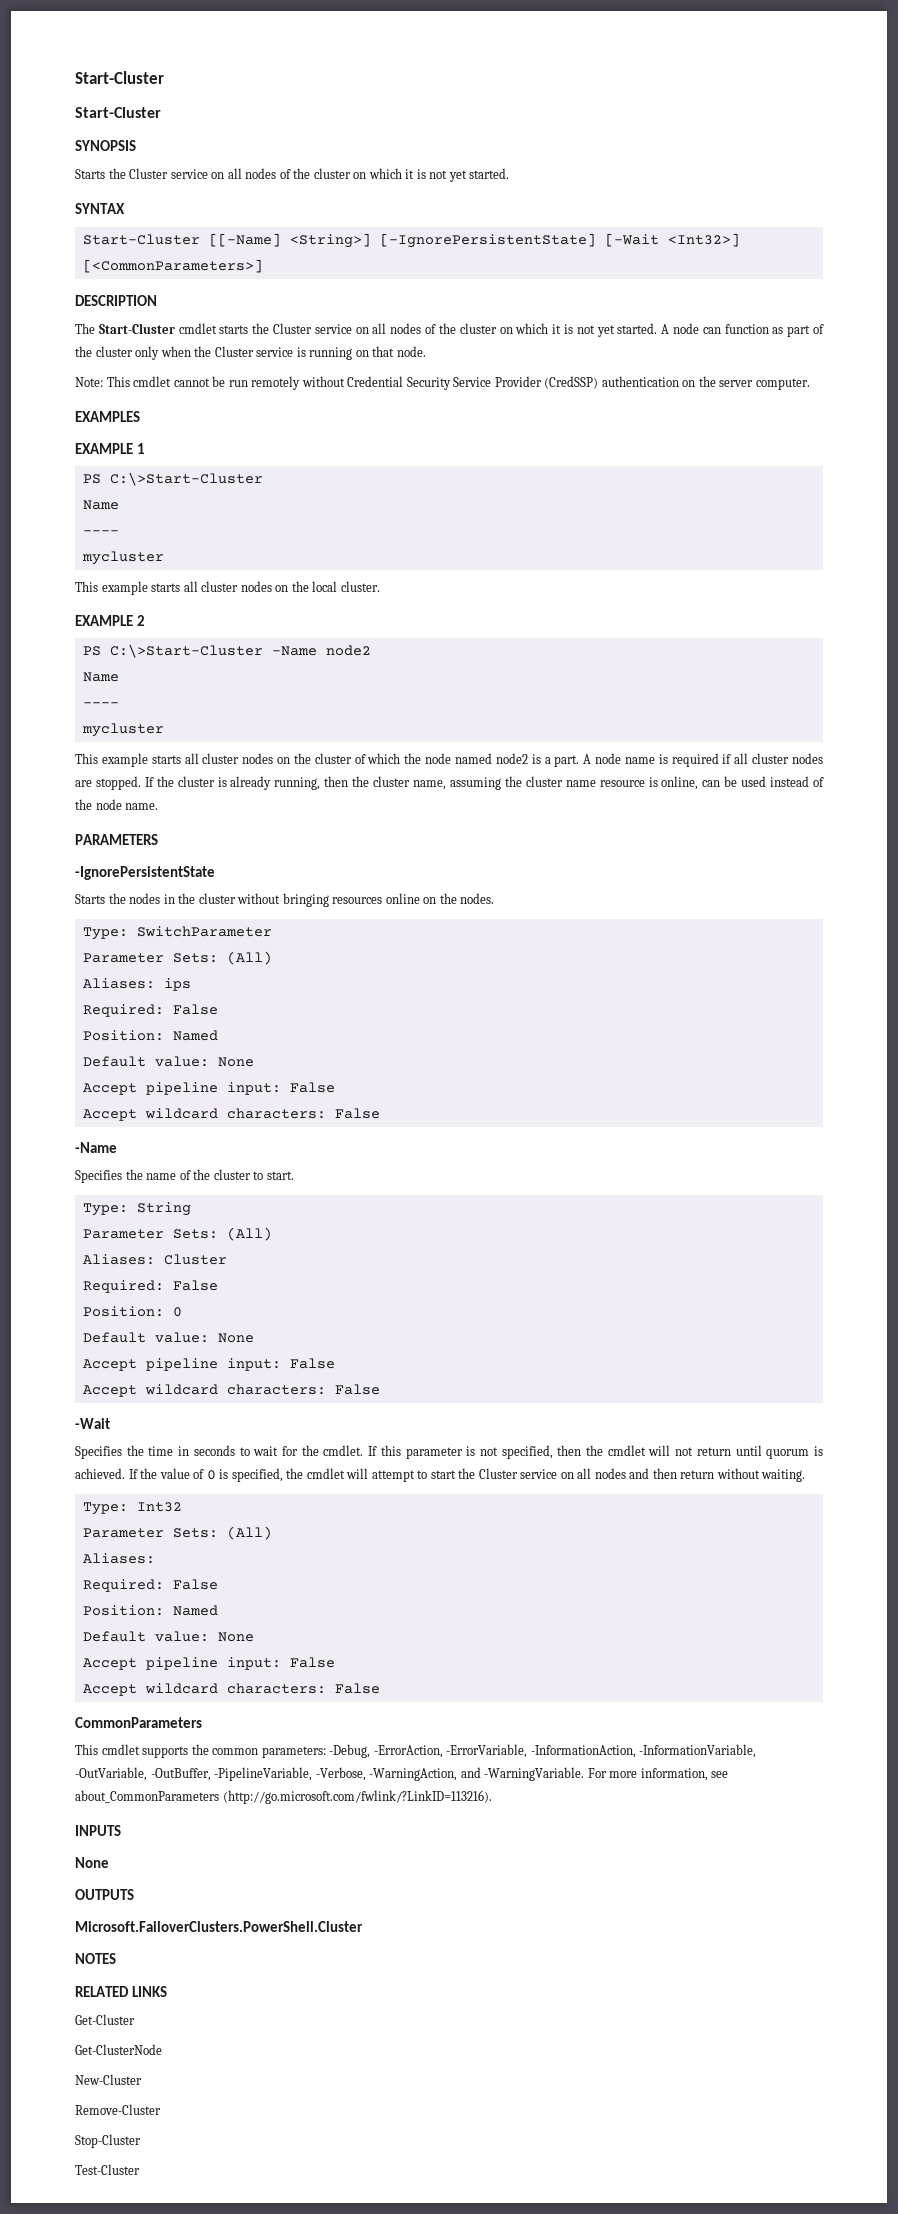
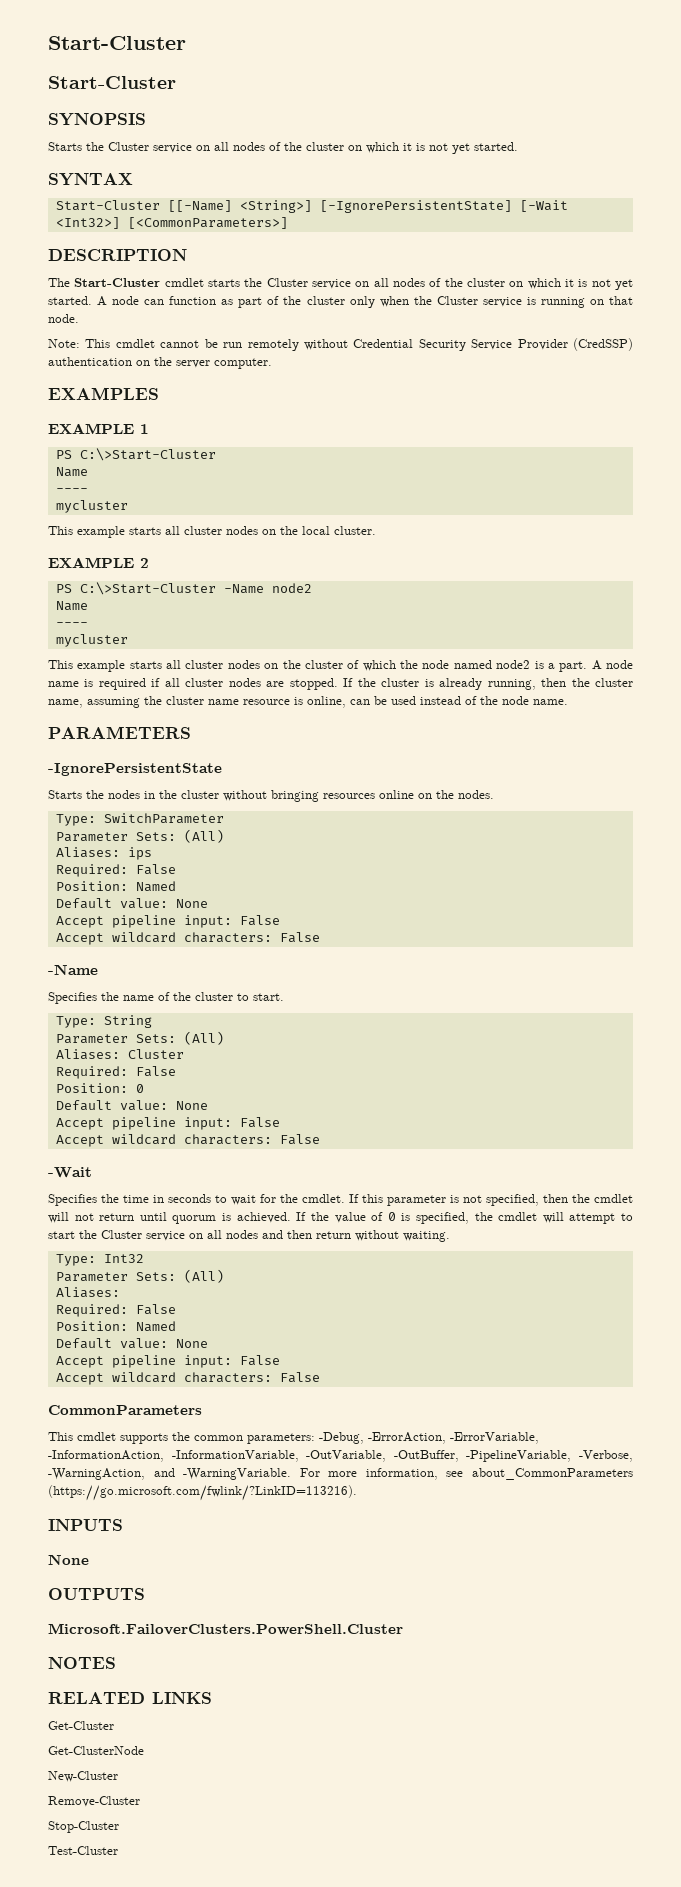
[222,1790,492,1804] (http://go.microsoft.com/fwlink/?LinkID=113216). -> [48,1485,357,1501] (https://go.microsoft.com/fwlink/?LinkID=113216).

